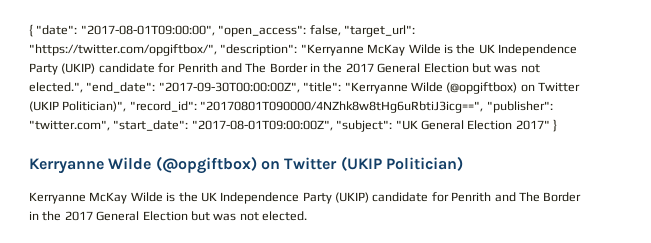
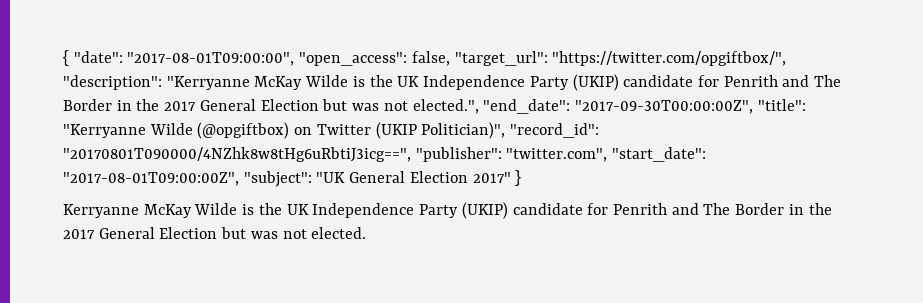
[29,156,463,174] // Kerryanne Wilde (@opgiftbox) on Twitter (UKIP Politician) -> (522, 178) none

